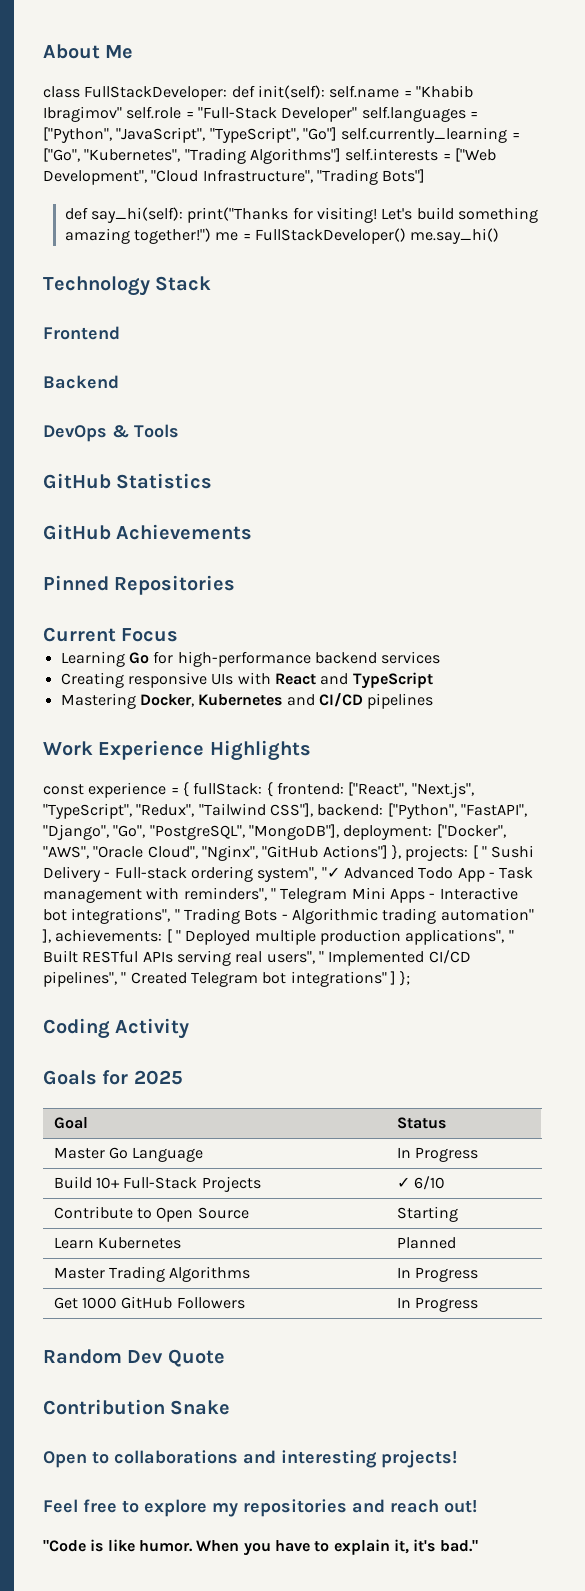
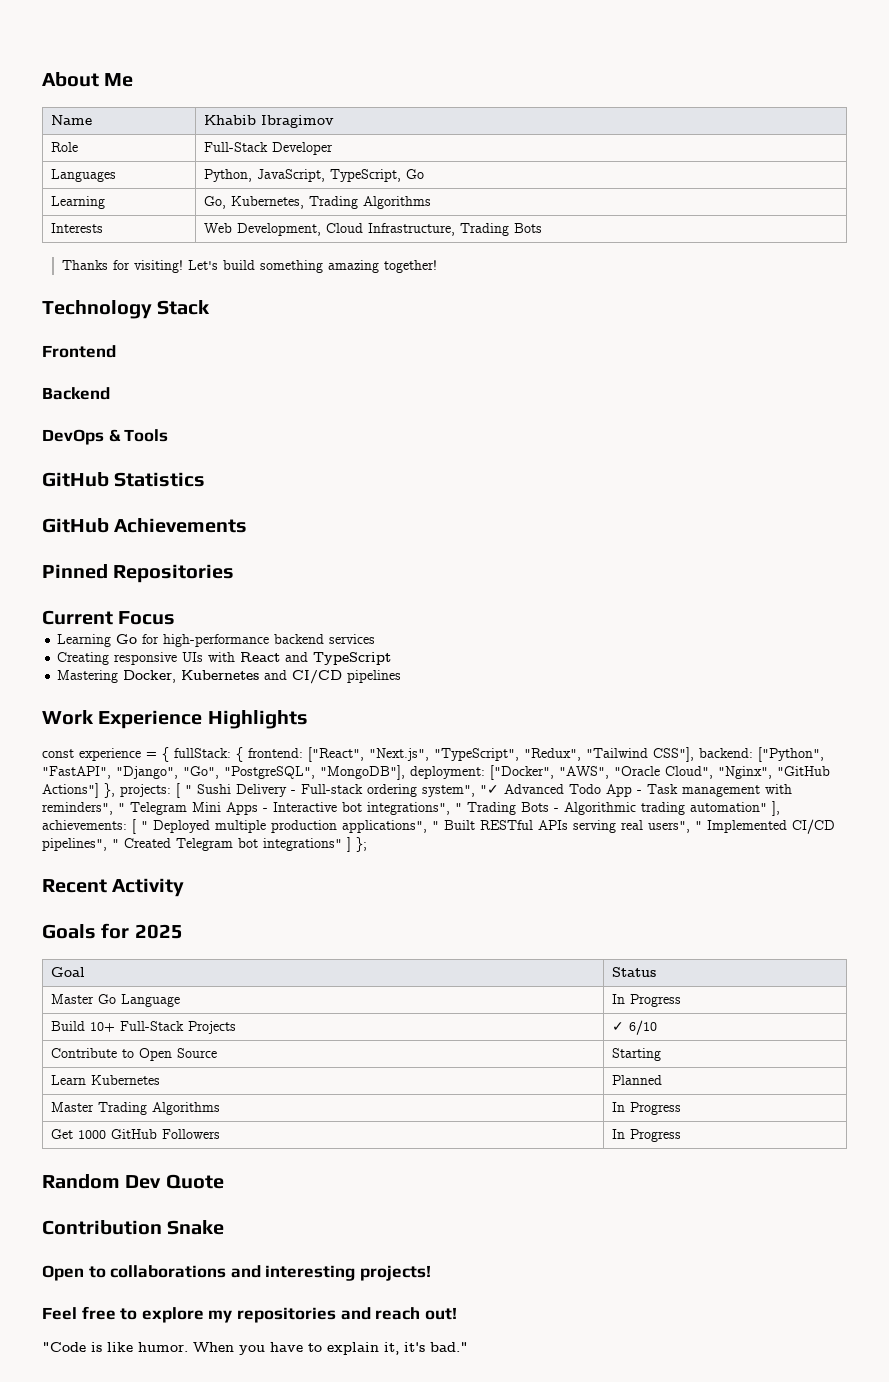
[43,85,473,101] [43,106,478,122] [43,127,520,143] [43,148,496,164] [43,169,426,185] [64,207,289,223] // class FullStackDeveloper: def init(self): self.name = "Khabib Ibragimov" self.role = "Full-Stack Developer" self.languages = ["Python", "JavaScript", "TypeScript", "Go"] self.currently_learning = ["Go", "Kubernetes", "Trading Algorithms"] self.interests = ["Web Development", "Cloud Infrastructure", "Trading Bots"] // def say_hi(self): print("Thanks -> [50,115,92,125] [203,115,334,128] [50,142,78,152] [203,142,333,155] [50,169,116,182] [203,169,424,182] [50,196,105,209] [203,196,431,209] [50,223,103,233] [203,223,542,236] [61,260,108,270] // Name | Khabib Ibragimov // Role | Full-Stack Developer // Languages | Python, JavaScript, TypeScript, Go // Learning | Go, Kubernetes, Trading Algorithms // Interests | Web Development, Cloud Infrastructure, Trading Bots // Thanks
[133,228,500,244] together!") me = FullStackDeveloper() me.say_hi() -> [383,260,437,273] together!
[43,1018,110,1039] Coding -> [42,879,107,893] Recent

